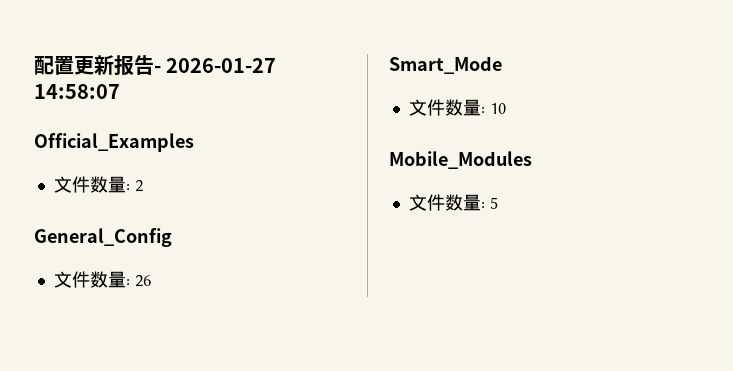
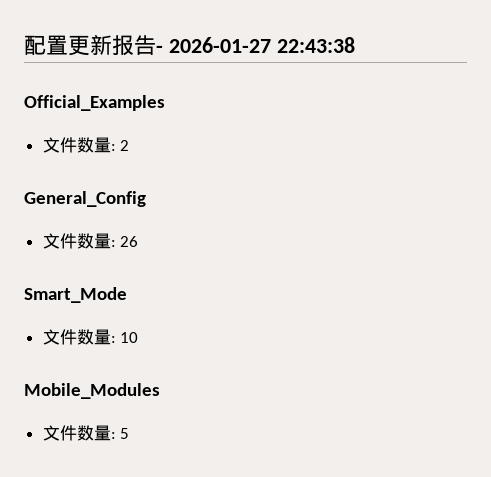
[34,84,120,99] 14:58:07 -> [276,37,355,53] 22:43:38

